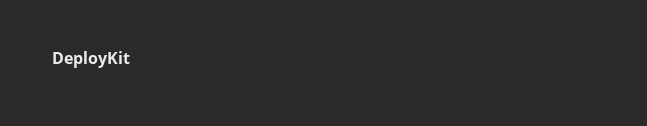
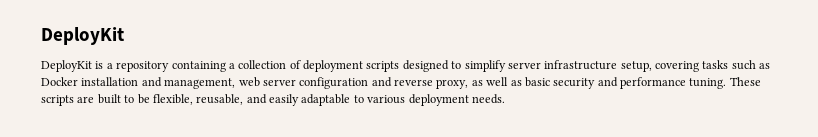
[52,51,130,68] DeployKit -> [41,27,124,45] [41,60,771,72] [41,77,761,89] [41,94,505,106] DeployKit // DeployKit is a repository containing a collection of deployment scripts designed to simplify server infrastructure setup, covering tasks such as Docker installation and management, web server configuration and reverse proxy, as well as basic security and performance tuning. These scripts are built to be flexible, reusable, and easily adaptable to various deployment needs.

